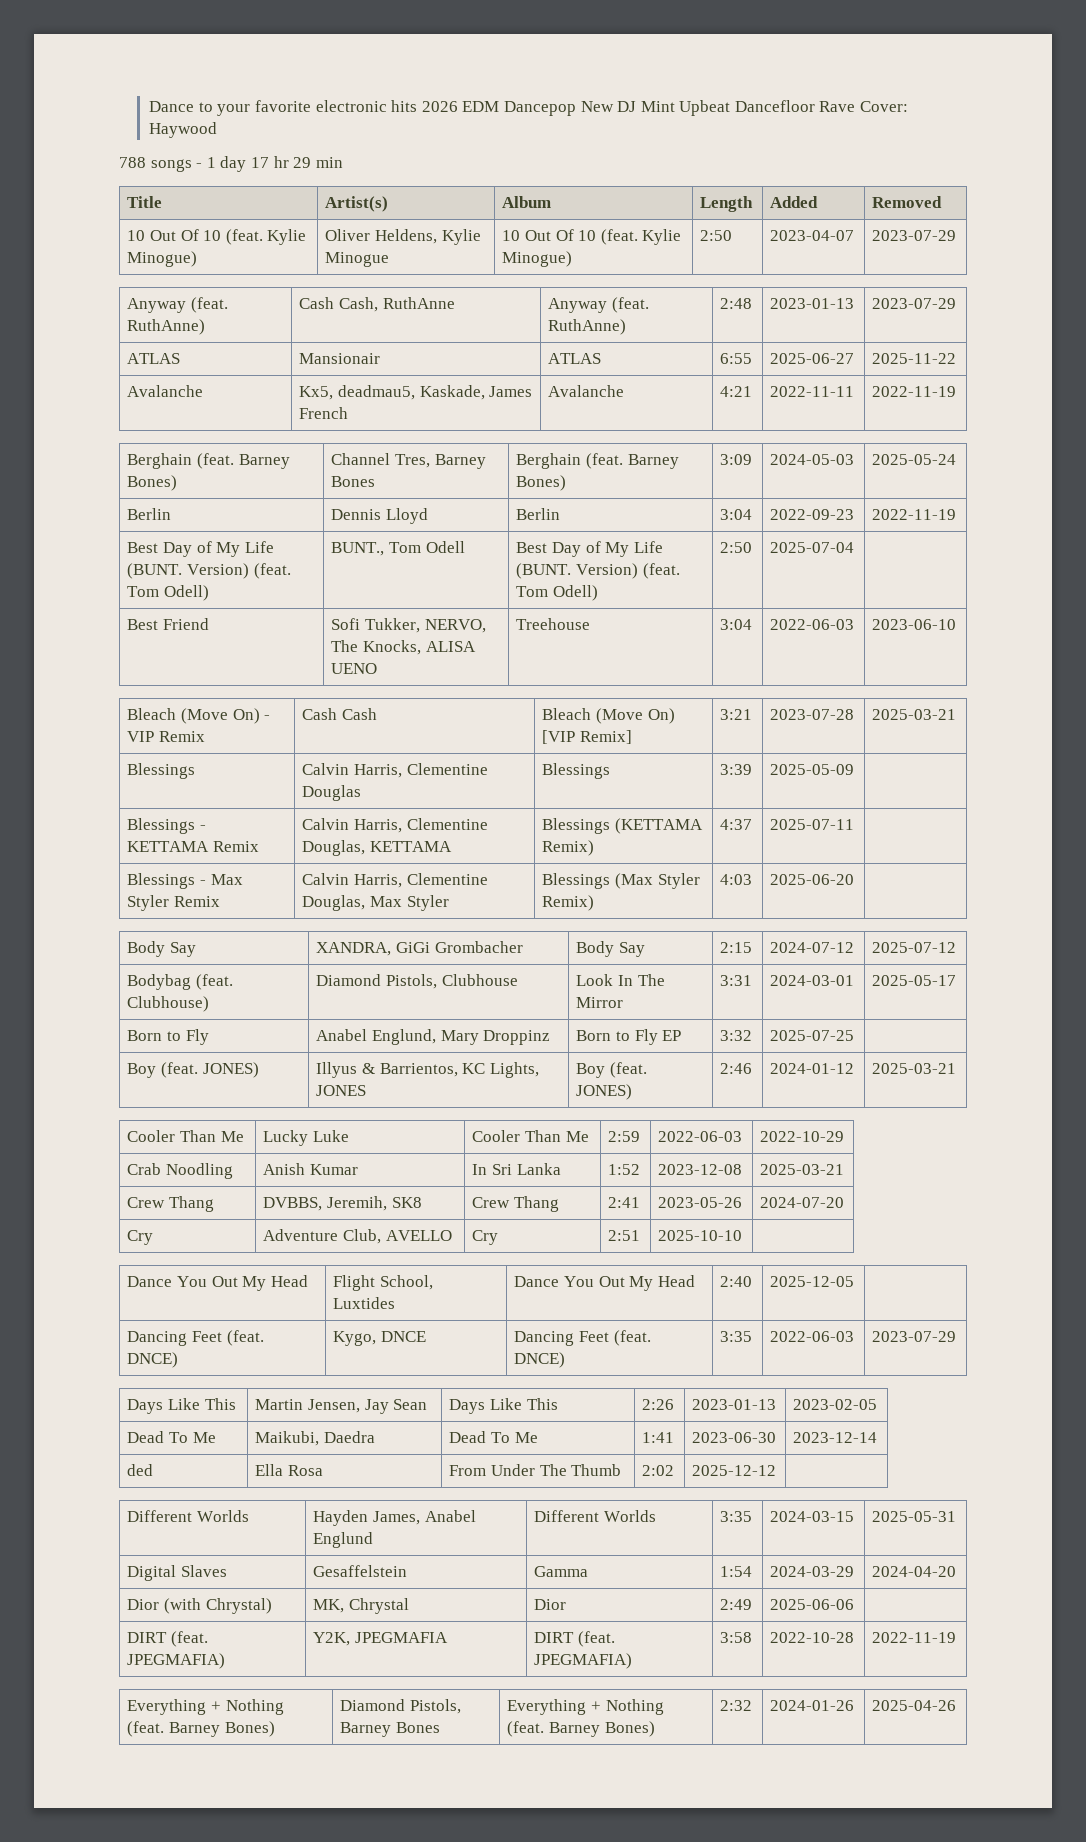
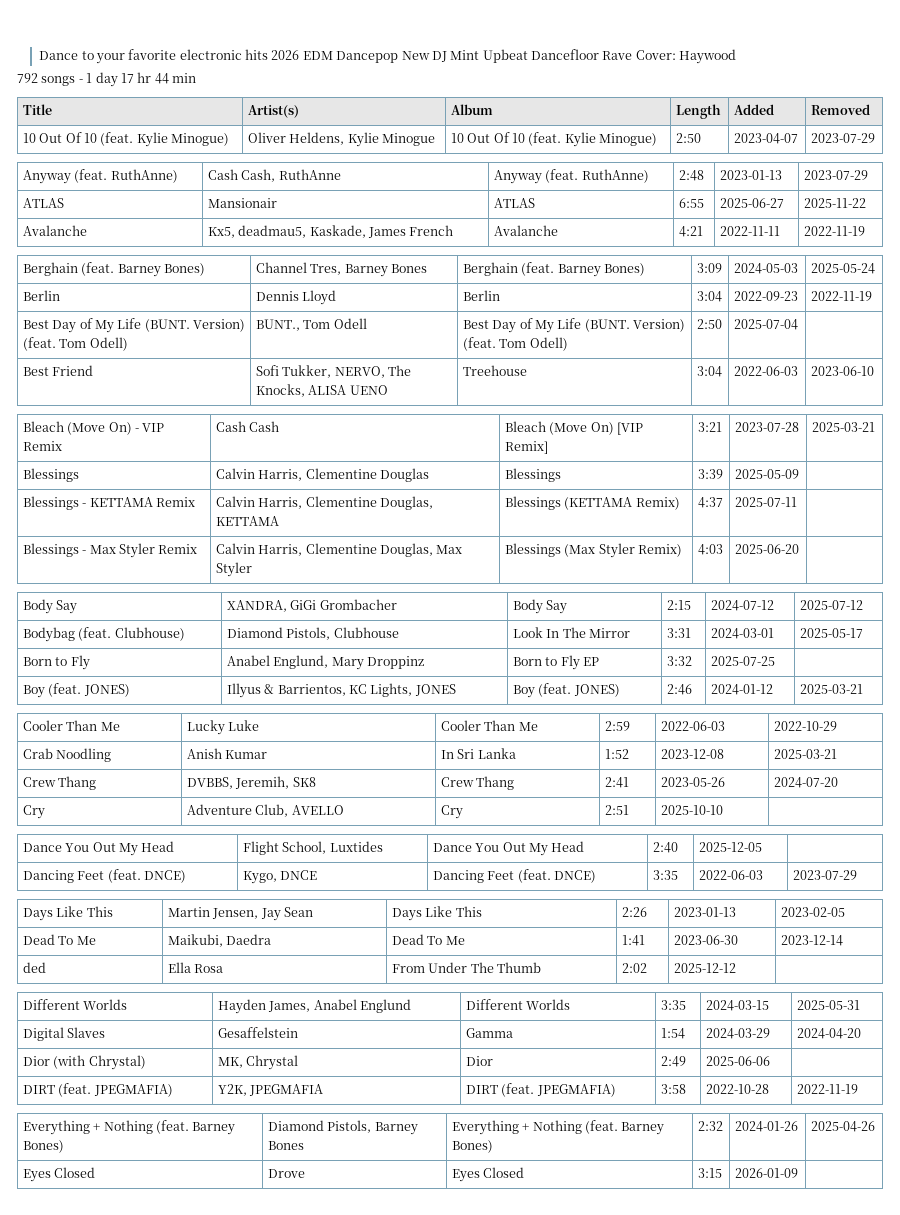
[119,157,146,168] 788 -> [17,73,38,83] 792
[293,157,312,168] 29 -> [154,73,169,84] 44
(957, 1705) none -> [22,1167,96,1182] [267,1169,305,1178] [451,1167,525,1182] [697,1168,722,1178] [734,1168,798,1178] // Eyes Closed | Drove | Eyes Closed | 3:15 | 2026-01-09 |

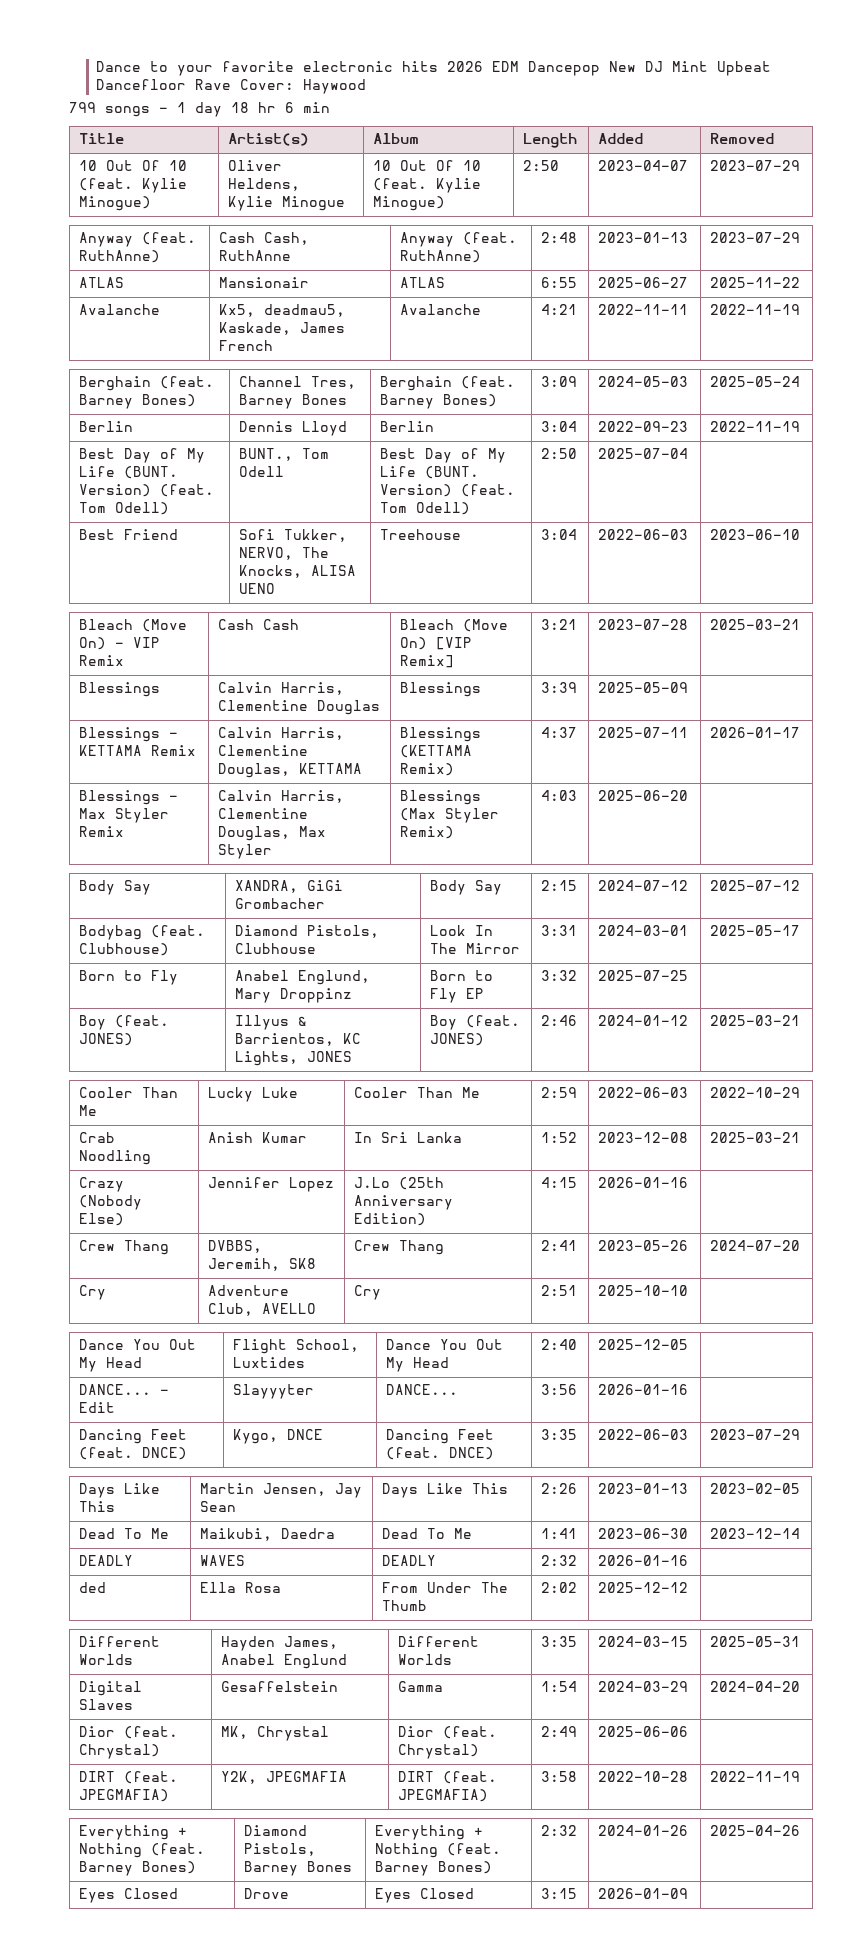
[17,73,38,83] 792 -> [69,102,96,113] 799
[120,72,169,84] 17 hr 44 -> [231,102,294,113] 18 hr 6
(797, 502) none -> [710,727,801,738] 2026-01-17
(837, 754) none -> [79,1177,125,1192] [79,1195,143,1210] [79,1213,125,1226] [208,1177,335,1192] [354,1177,445,1190] [354,1195,454,1210] [354,1213,427,1226] [541,1177,578,1188] [598,1177,689,1188] // Crazy (Nobody Else) | Jennifer Lopez | J.Lo (25th Anniversary Edition) | 4:15 | 2026-01-16 |
(762, 847) none -> [79,1384,170,1395] [79,1402,116,1413] [233,1384,315,1399] [386,1384,459,1395] [541,1384,578,1395] [598,1384,689,1395] // DANCE... - Edit | Slayyyter | DANCE... | 3:56 | 2026-01-16 |
(843, 940) none -> [79,1555,134,1566] [200,1555,246,1566] [382,1555,437,1566] [541,1555,578,1566] [598,1555,689,1566] // DEADLY | WAVES | DEADLY | 2:32 | 2026-01-16 |
[53,1055,86,1069] (with -> [124,1726,179,1739] (feat.
(493, 1061) none -> [443,1726,498,1739] [398,1744,480,1759] (feat. Chrystal)

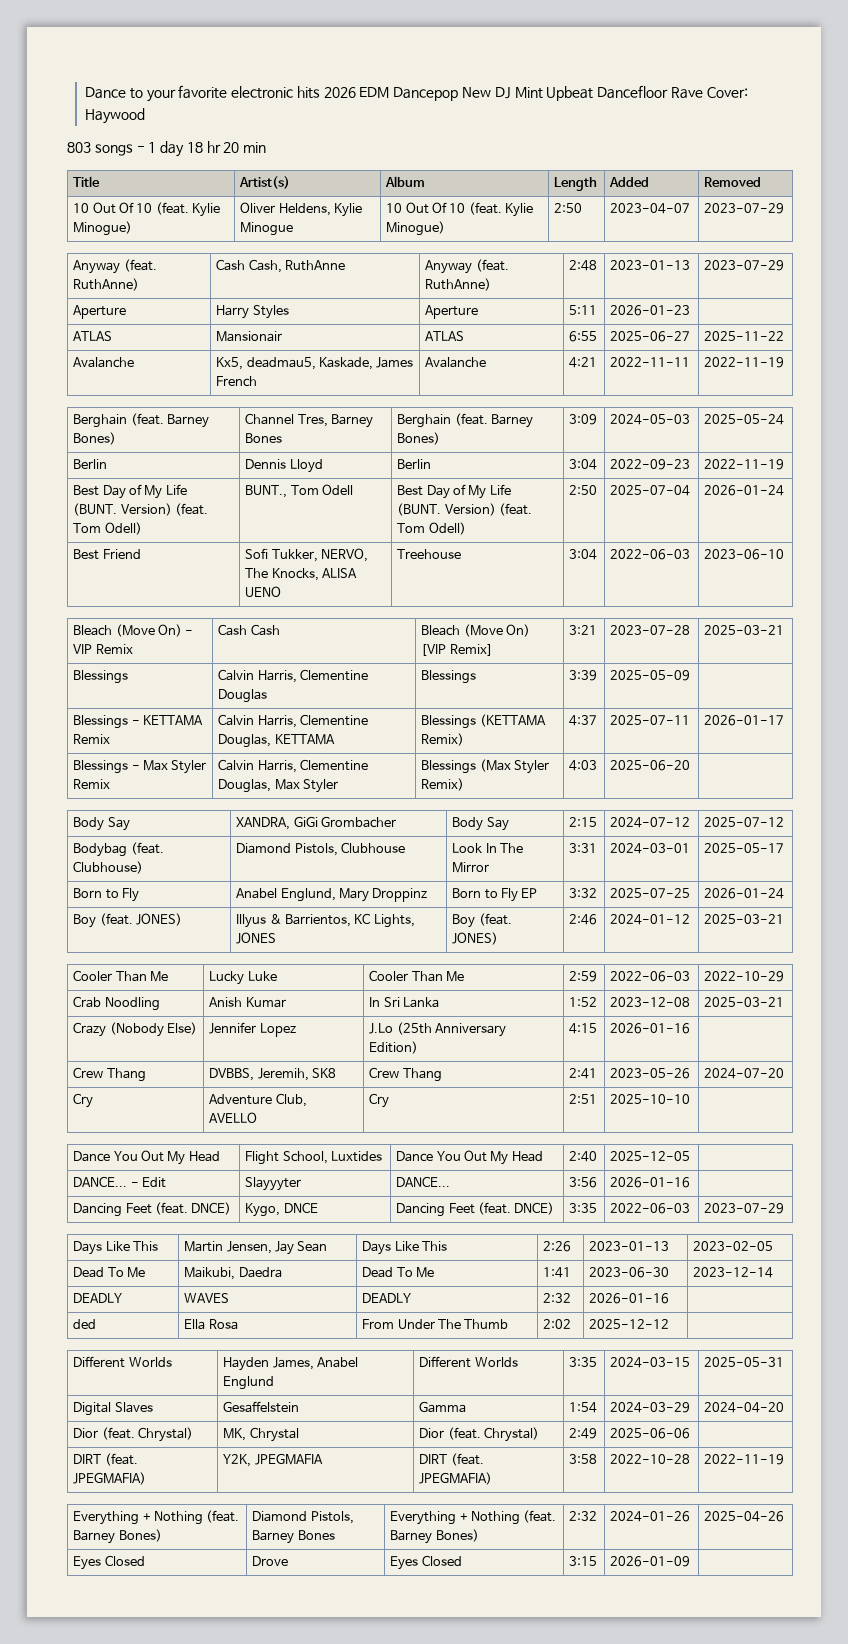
[69,102,96,113] 799 -> [67,142,91,153] 803
[285,102,294,113] 6 -> [223,142,240,153] 20
(801, 237) none -> [73,305,127,319] [216,305,289,319] [425,305,479,319] [569,305,598,315] [610,305,691,316] // Aperture | Harry Styles | Aperture | 5:11 | 2026-01-23 |
(689, 453) none -> [704,485,785,496] 2026-01-24
(689, 975) none -> [704,888,785,899] 2026-01-24

